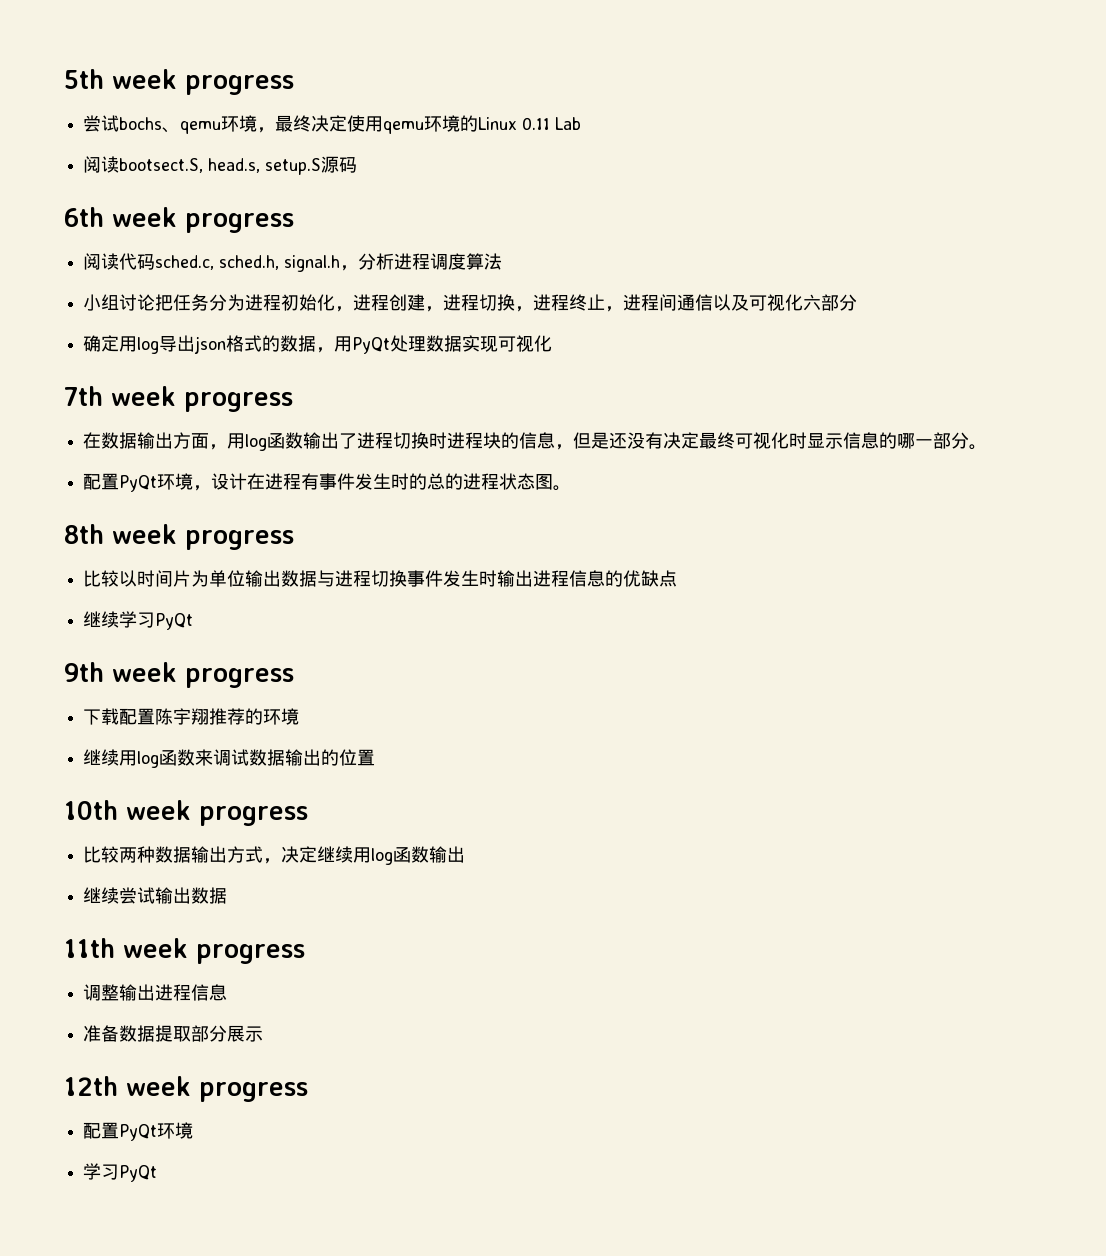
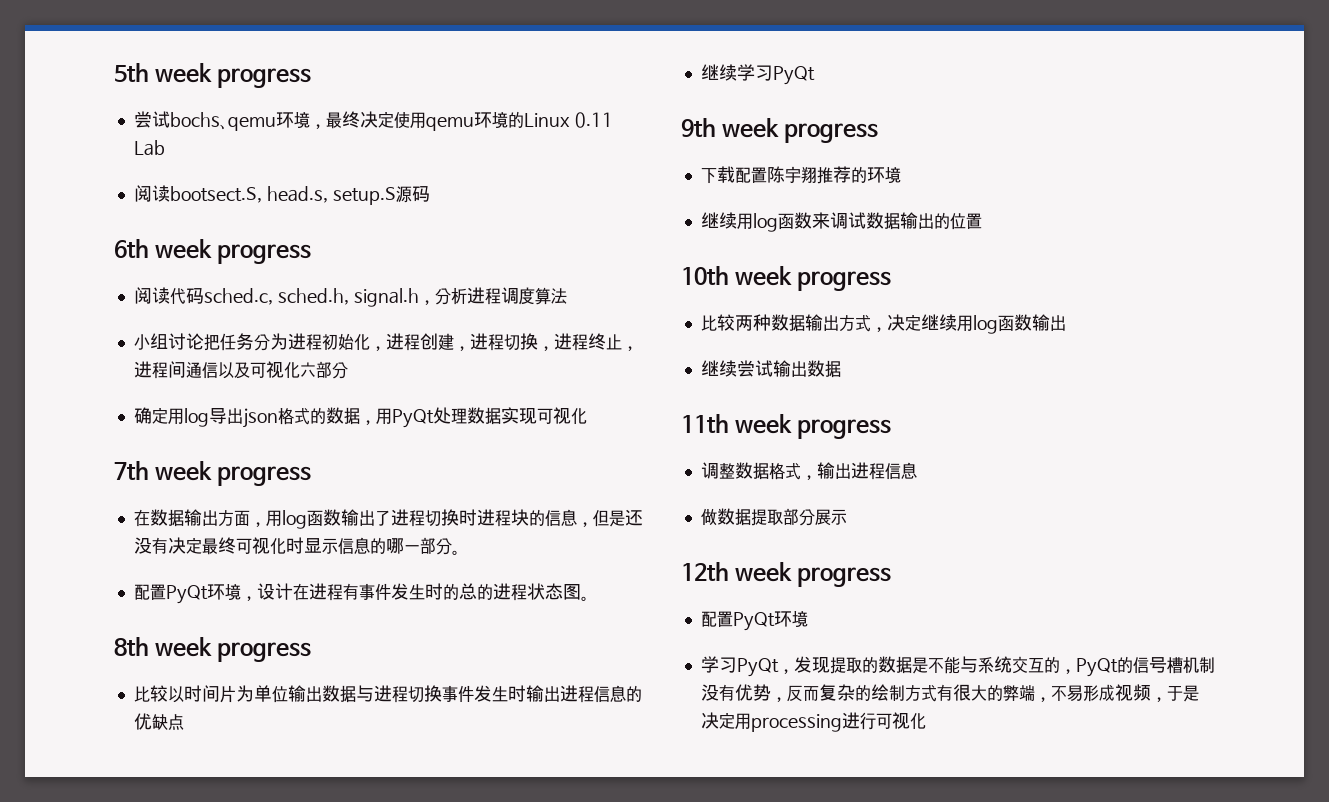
(120, 992) none -> [734,462,817,480] 数据格式，
[83,1025,120,1042] 准备 -> [700,508,717,526] 做
(158, 1173) none -> [777,656,1215,677] [700,684,1199,702] [700,712,926,732] ，发现提取的数据是不能与系统交互的，PyQt的信号槽机制没有优势，反而复杂的绘制方式有很大的弊端，不易形成视频，于是决定用processing进行可视化

